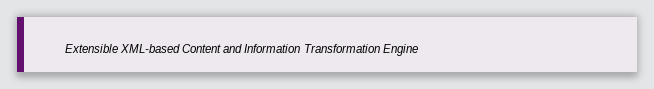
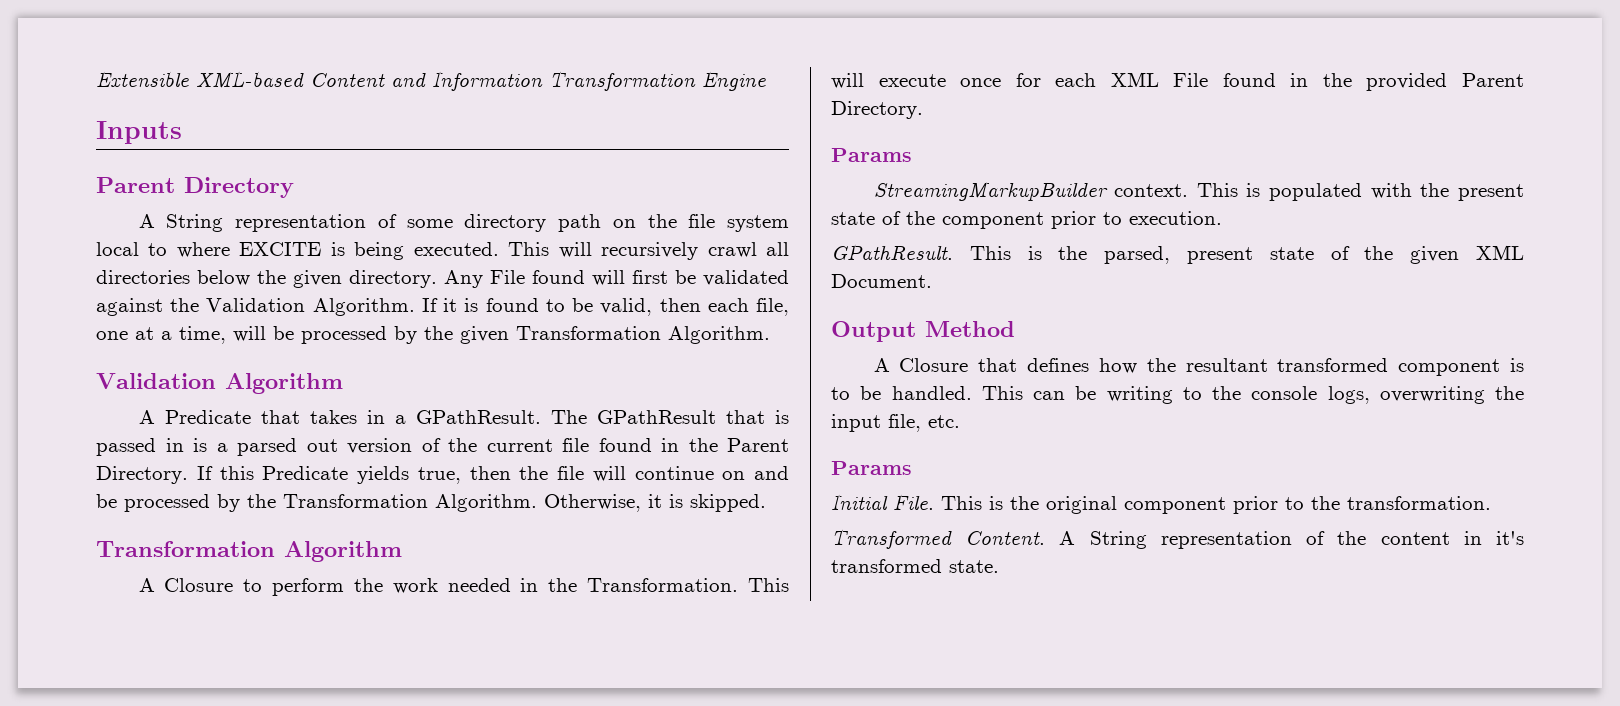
(418, 50) none -> [96,121,182,144] [96,177,294,198] [138,214,789,232] [96,242,789,260] [96,270,789,288] [96,298,790,316] [96,326,770,344] [96,373,343,394] [138,410,790,424] [96,438,789,456] [96,466,789,484] [96,494,766,512] [96,541,402,562] [138,578,789,596] [831,72,1524,91] [831,101,923,119] [831,148,912,162] [873,182,1524,201] [831,211,1222,229] [831,244,1524,264] [831,274,932,288] [831,321,1015,342] [873,358,1524,376] [831,386,1524,404] [831,414,960,432] [831,461,912,475] [831,494,1491,514] [831,529,1524,549] [831,559,999,573] // Inputs // Parent Directory // A String representation of some directory path on the file system local to where EXCITE is being executed. This will recursively crawl all directories below the given directory. Any File found will first be validated against the Validation Algorithm. If it is found to be valid, then each file, one at a time, will be processed by the given Transformation Algorithm. // Validation Algorithm // A Predicate that takes in a GPathResult. The GPathResult that is passed in is a parsed out version of the current file found in the Parent Directory. If this Predicate yields true, then the file will continue on and be processed by the Transformation Algorithm. Otherwise, it is skipped. // Transformation Algorithm // A Closure to perform the work needed in the Transformation. This will execute once for each XML File found in the provided Parent Directory. // Params // StreamingMarkupBuilder context. This is populated with the present state of the component prior to execution. // GPathResult. This is the parsed, present state of the given XML Document. // Output Method // A Closure that defines how the resultant transformed component is to be handled. This can be writing to the console logs, overwriting the input file, etc. // Params // Initial File. This is the original component prior to the transformation. // Transformed Content. A String representation of the content in it's transformed state.

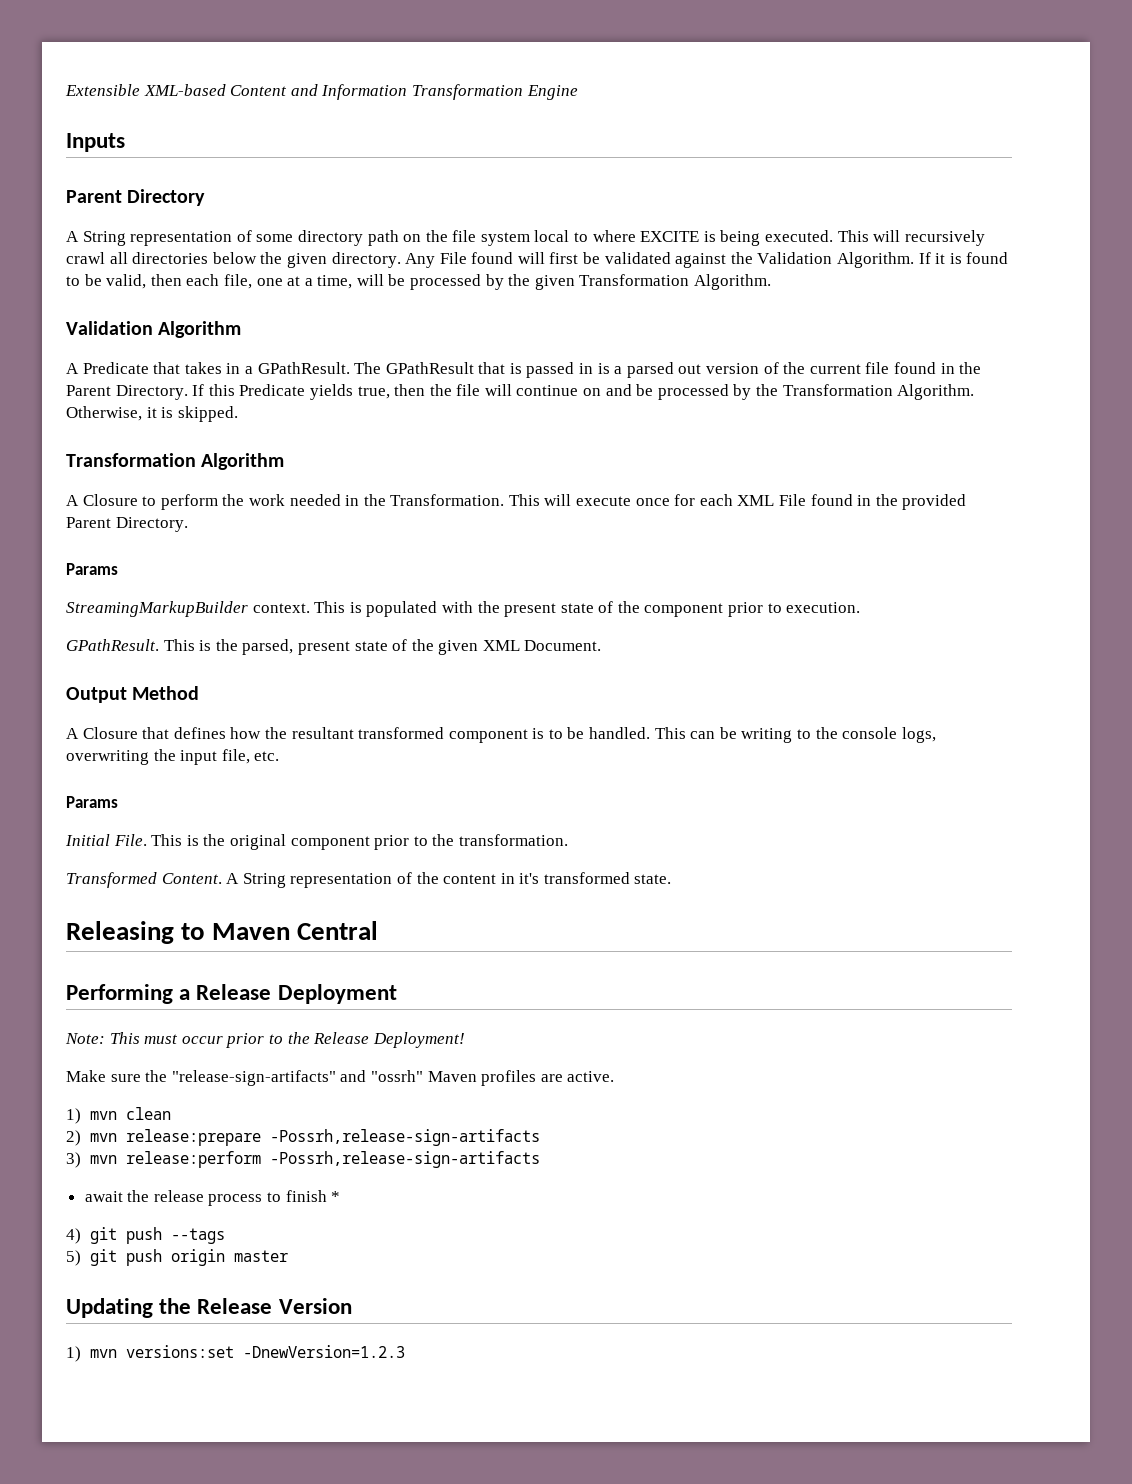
(999, 566) none -> [66,921,379,944] [66,984,397,1004] [65,1032,465,1048] [66,1070,615,1086] [66,1107,171,1124] [66,1129,540,1146] [66,1151,540,1168] [84,1190,341,1206] [66,1227,225,1244] [66,1249,288,1266] [66,1298,352,1318] [66,1345,405,1362] // Releasing to Maven Central // Performing a Release Deployment // Note: This must occur prior to the Release Deployment! // Make sure the "release-sign-artifacts" and "ossrh" Maven profiles are active. // 1) mvn clean // 2) mvn release:prepare -Possrh,release-sign-artifacts // 3) mvn release:perform -Possrh,release-sign-artifacts // await the release process to finish * // 4) git push --tags // 5) git push origin master // Updating the Release Version // 1) mvn versions:set -DnewVersion=1.2.3

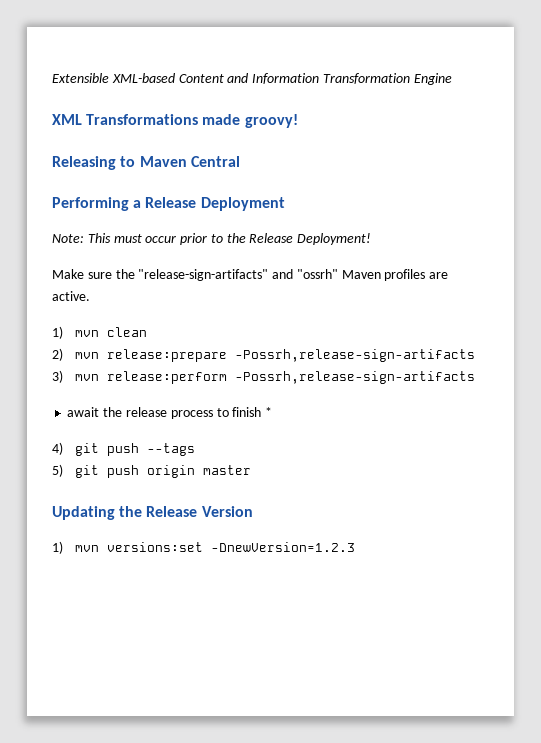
[66,133,125,152] [66,189,206,206] [66,230,985,246] [66,252,1009,268] [66,274,772,290] [66,321,242,338] [66,362,982,378] [66,384,975,400] [66,406,238,422] [66,453,285,470] [66,494,967,510] [66,517,188,532] [66,563,118,575] [66,601,861,617] [66,639,602,655] [66,686,200,703] [66,727,936,743] [66,749,280,765] [66,796,118,808] [65,834,568,850] [66,872,672,888] Inputs // Parent Directory // A String representation of some directory path on the file system local to where EXCITE is being executed. This will recursively crawl all directories below the given directory. Any File found will first be validated against the Validation Algorithm. If it is found to be valid, then each file, one at a time, will be processed by the given Transformation Algorithm. // Validation Algorithm // A Predicate that takes in a GPathResult. The GPathResult that is passed in is a parsed out version of the current file found in the Parent Directory. If this Predicate yields true, then the file will continue on and be processed by the Transformation Algorithm. Otherwise, it is skipped. // Transformation Algorithm // A Closure to perform the work needed in the Transformation. This will execute once for each XML File found in the provided Parent Directory. // Params // StreamingMarkupBuilder context. This is populated with the present state of the component prior to execution. // GPathResult. This is the parsed, present state of the given XML Document. // Output Method // A Closure that defines how the resultant transformed component is to be handled. This can be writing to the console logs, overwriting the input file, etc. // Params // Initial File. This is the original component prior to the transformation. // Transformed Content. A String representation of the content in it's transformed state. -> [52,114,298,128] XML Transformations made groovy!

